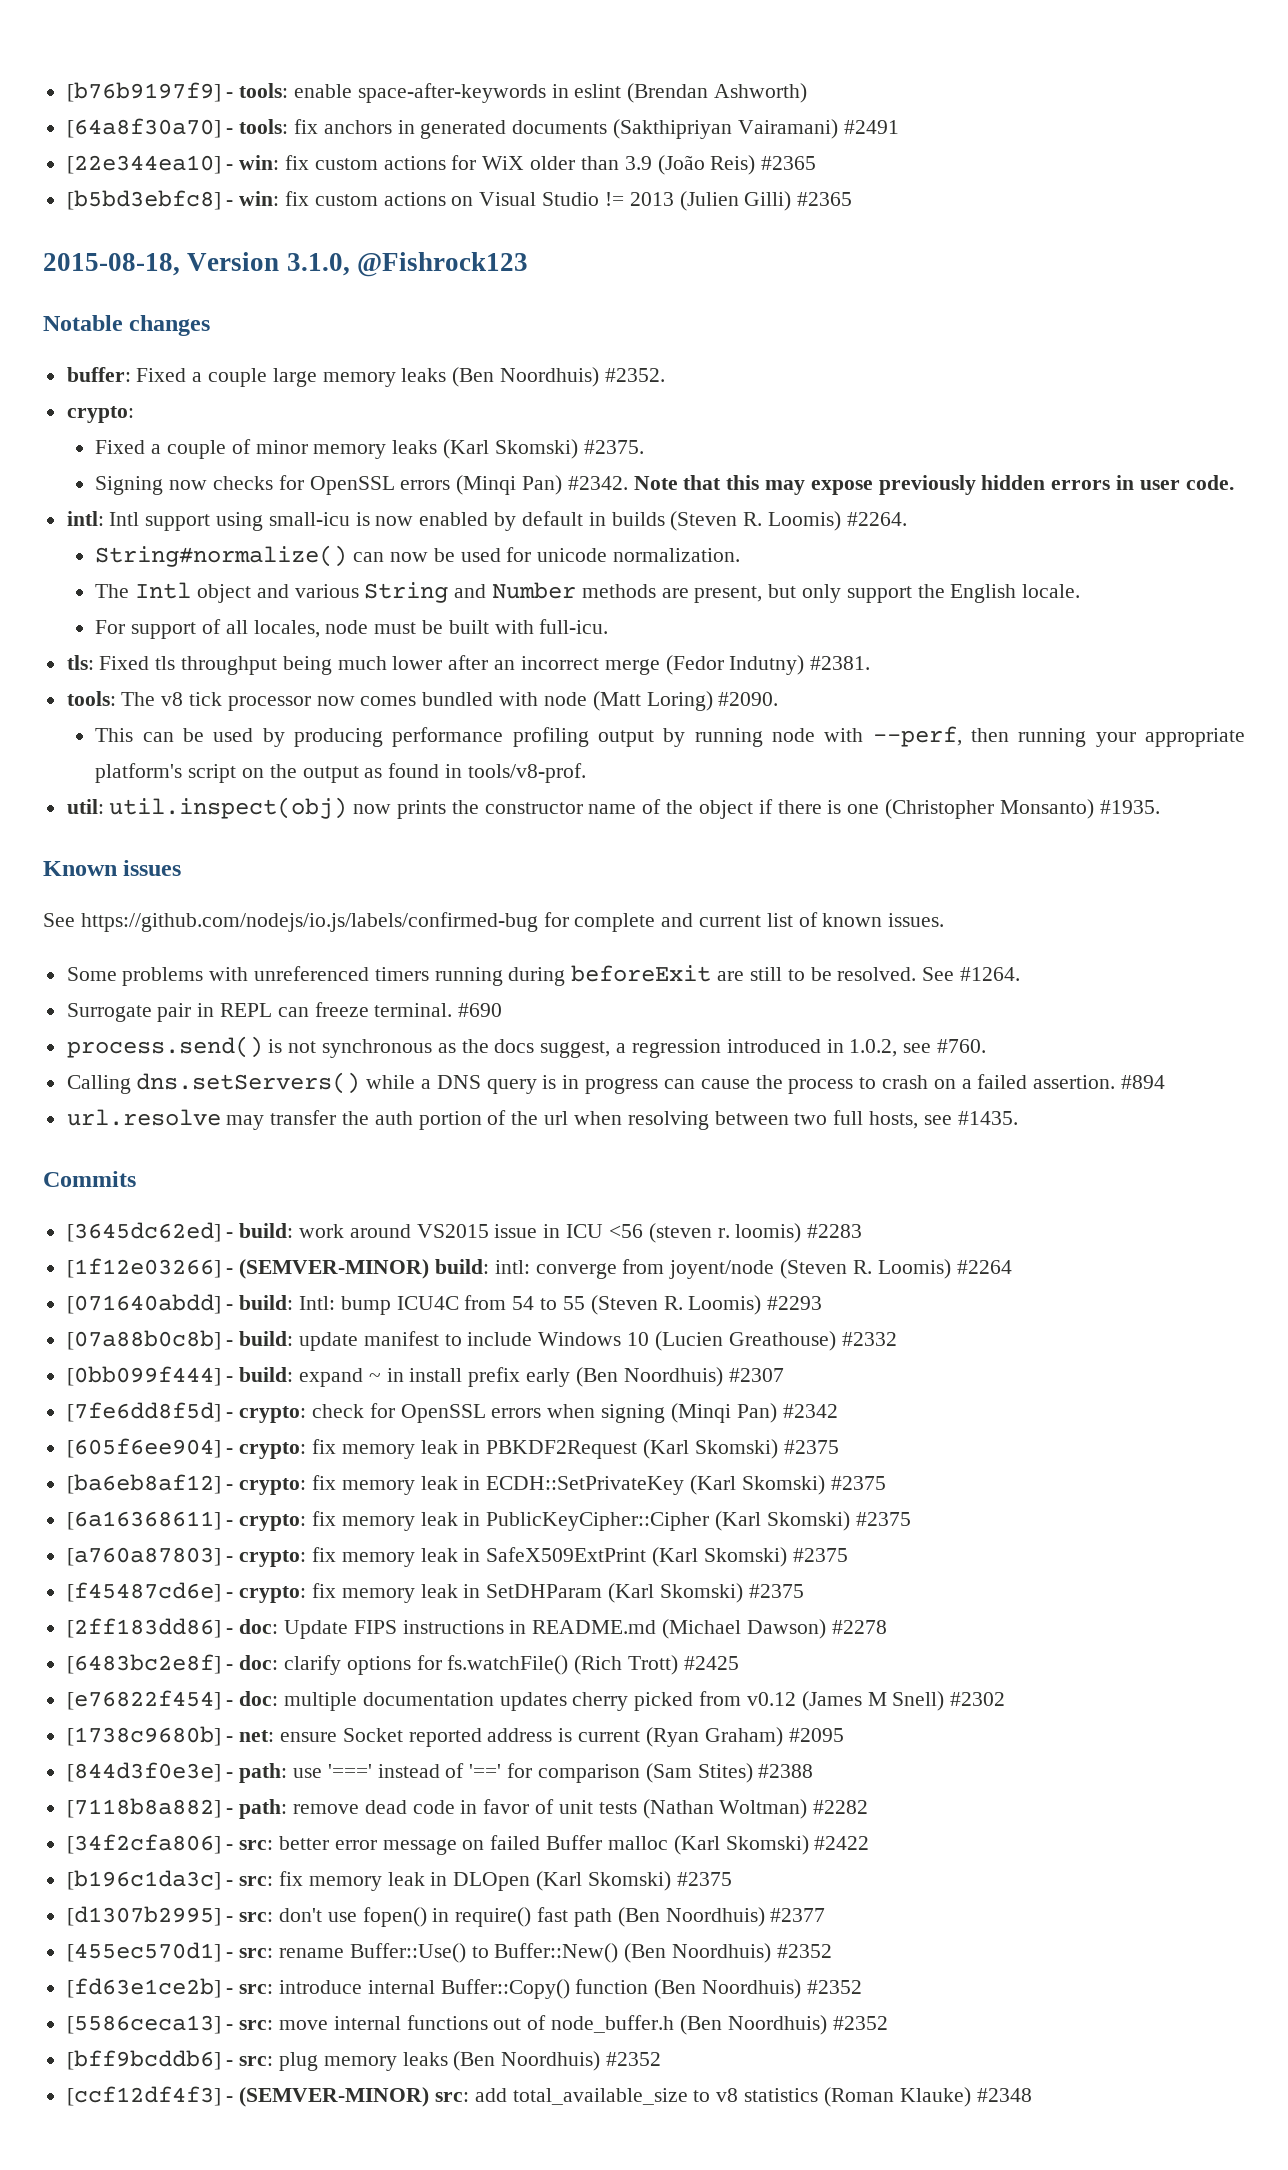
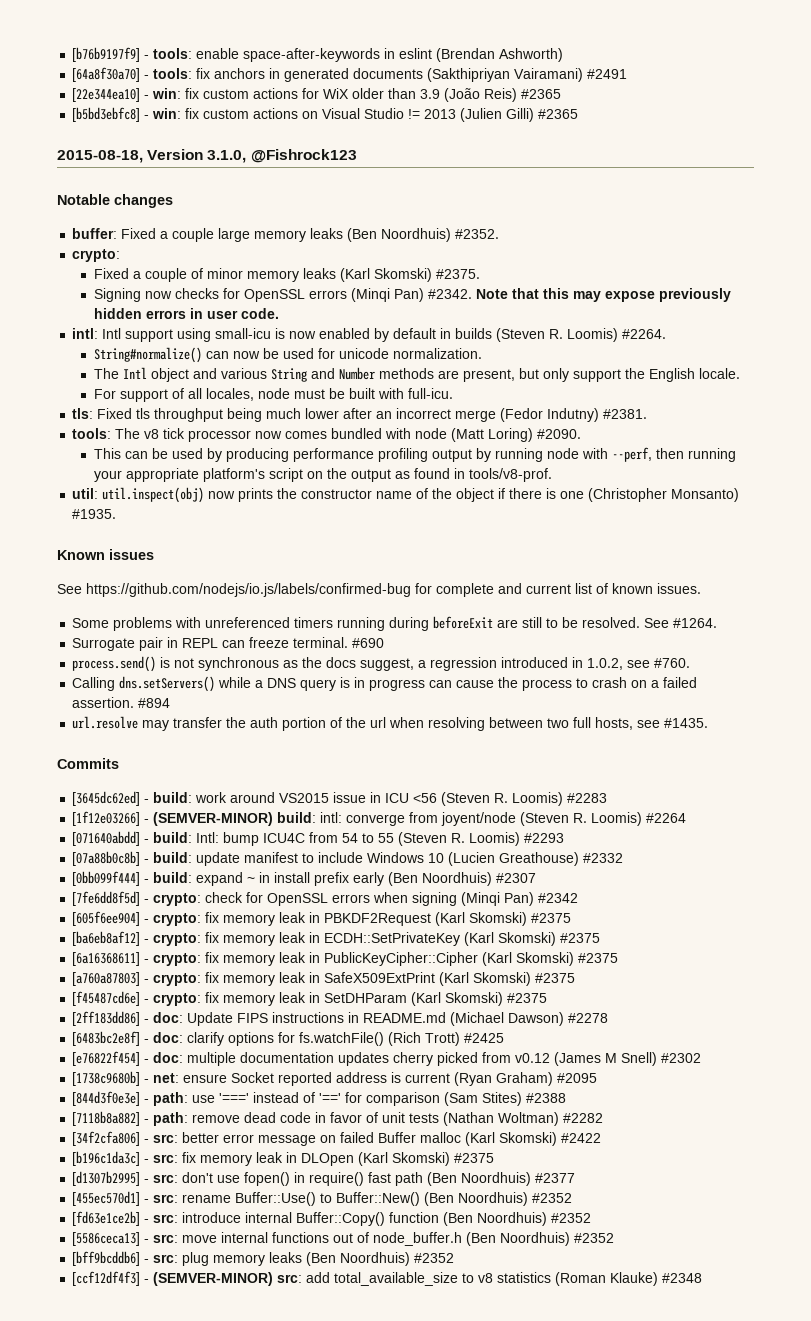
[648,1223,802,1243] (steven r. loomis) -> [441,792,564,806] (Steven R. Loomis)

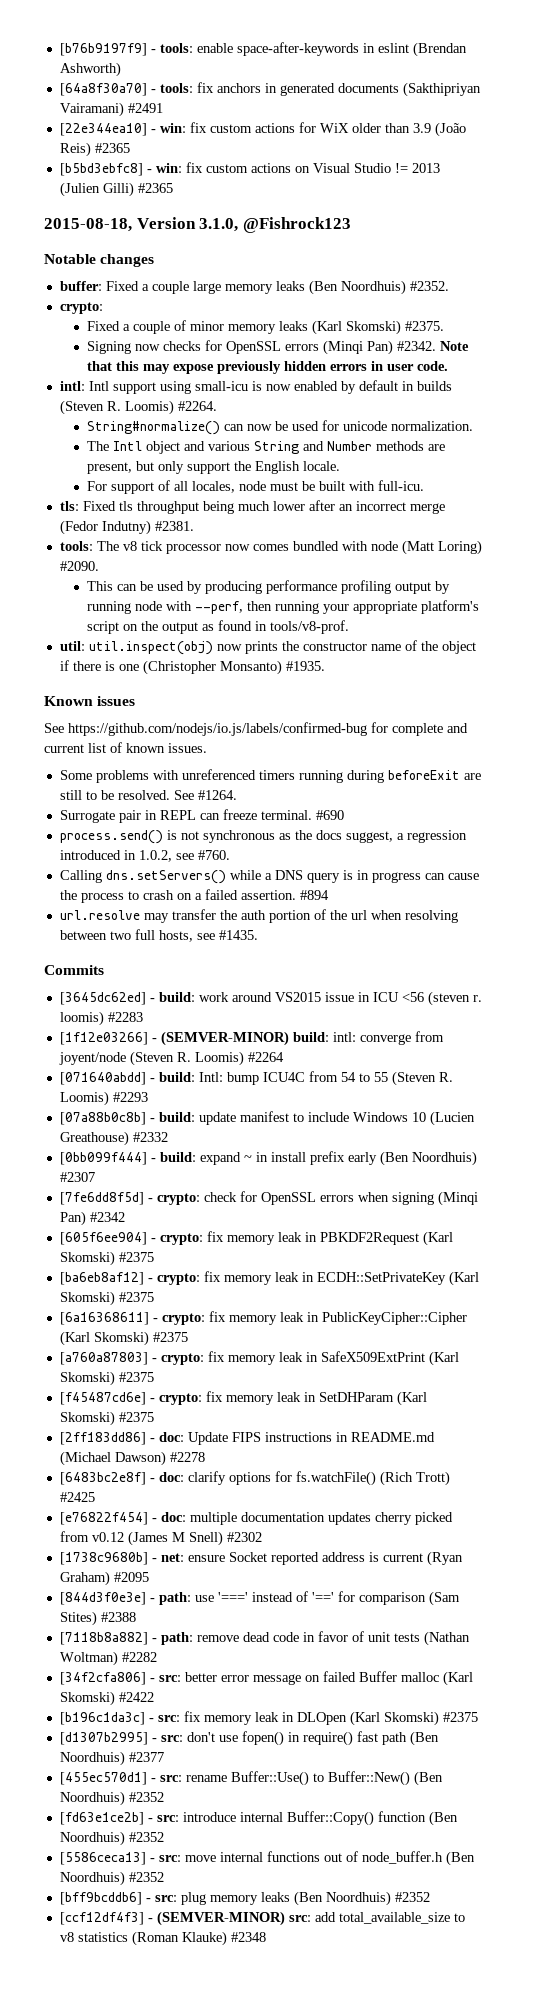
[441,792,564,806] (Steven R. Loomis) -> [427,991,482,1006] [59,1011,104,1026] (steven r. loomis)

